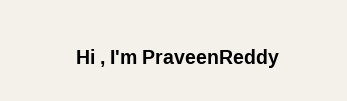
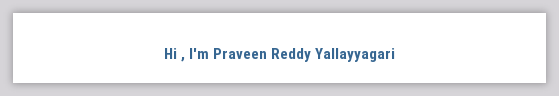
[142,49,280,68] PraveenReddy -> [213,48,396,62] Praveen Reddy Yallayyagari

